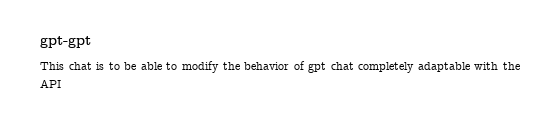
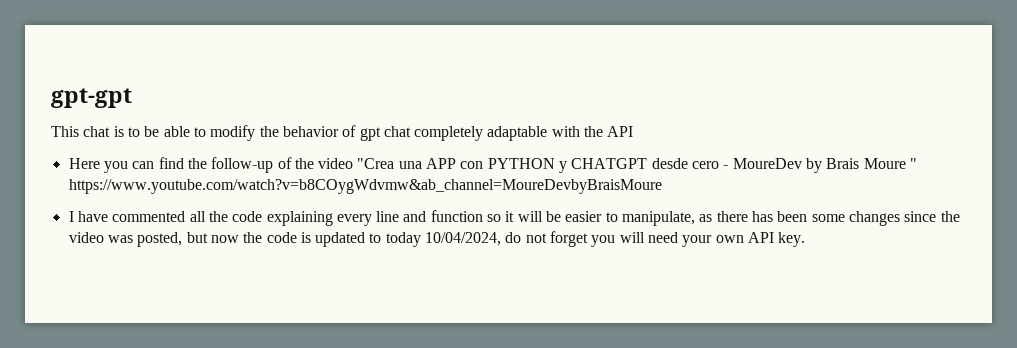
(61, 83) none -> [68,157,917,173] [68,179,662,194] [68,210,960,226] [68,231,806,247] // Here you can find the follow-up of the video "Crea una APP con PYTHON y CHATGPT desde cero - MoureDev by Brais Moure " https://www.youtube.com/watch?v=b8COygWdvmw&ab_channel=MoureDevbyBraisMoure // I have commented all the code explaining every line and function so it will be easier to manipulate, as there has been some changes since the video was posted, but now the code is updated to today 10/04/2024, do not forget you will need your own API key.

